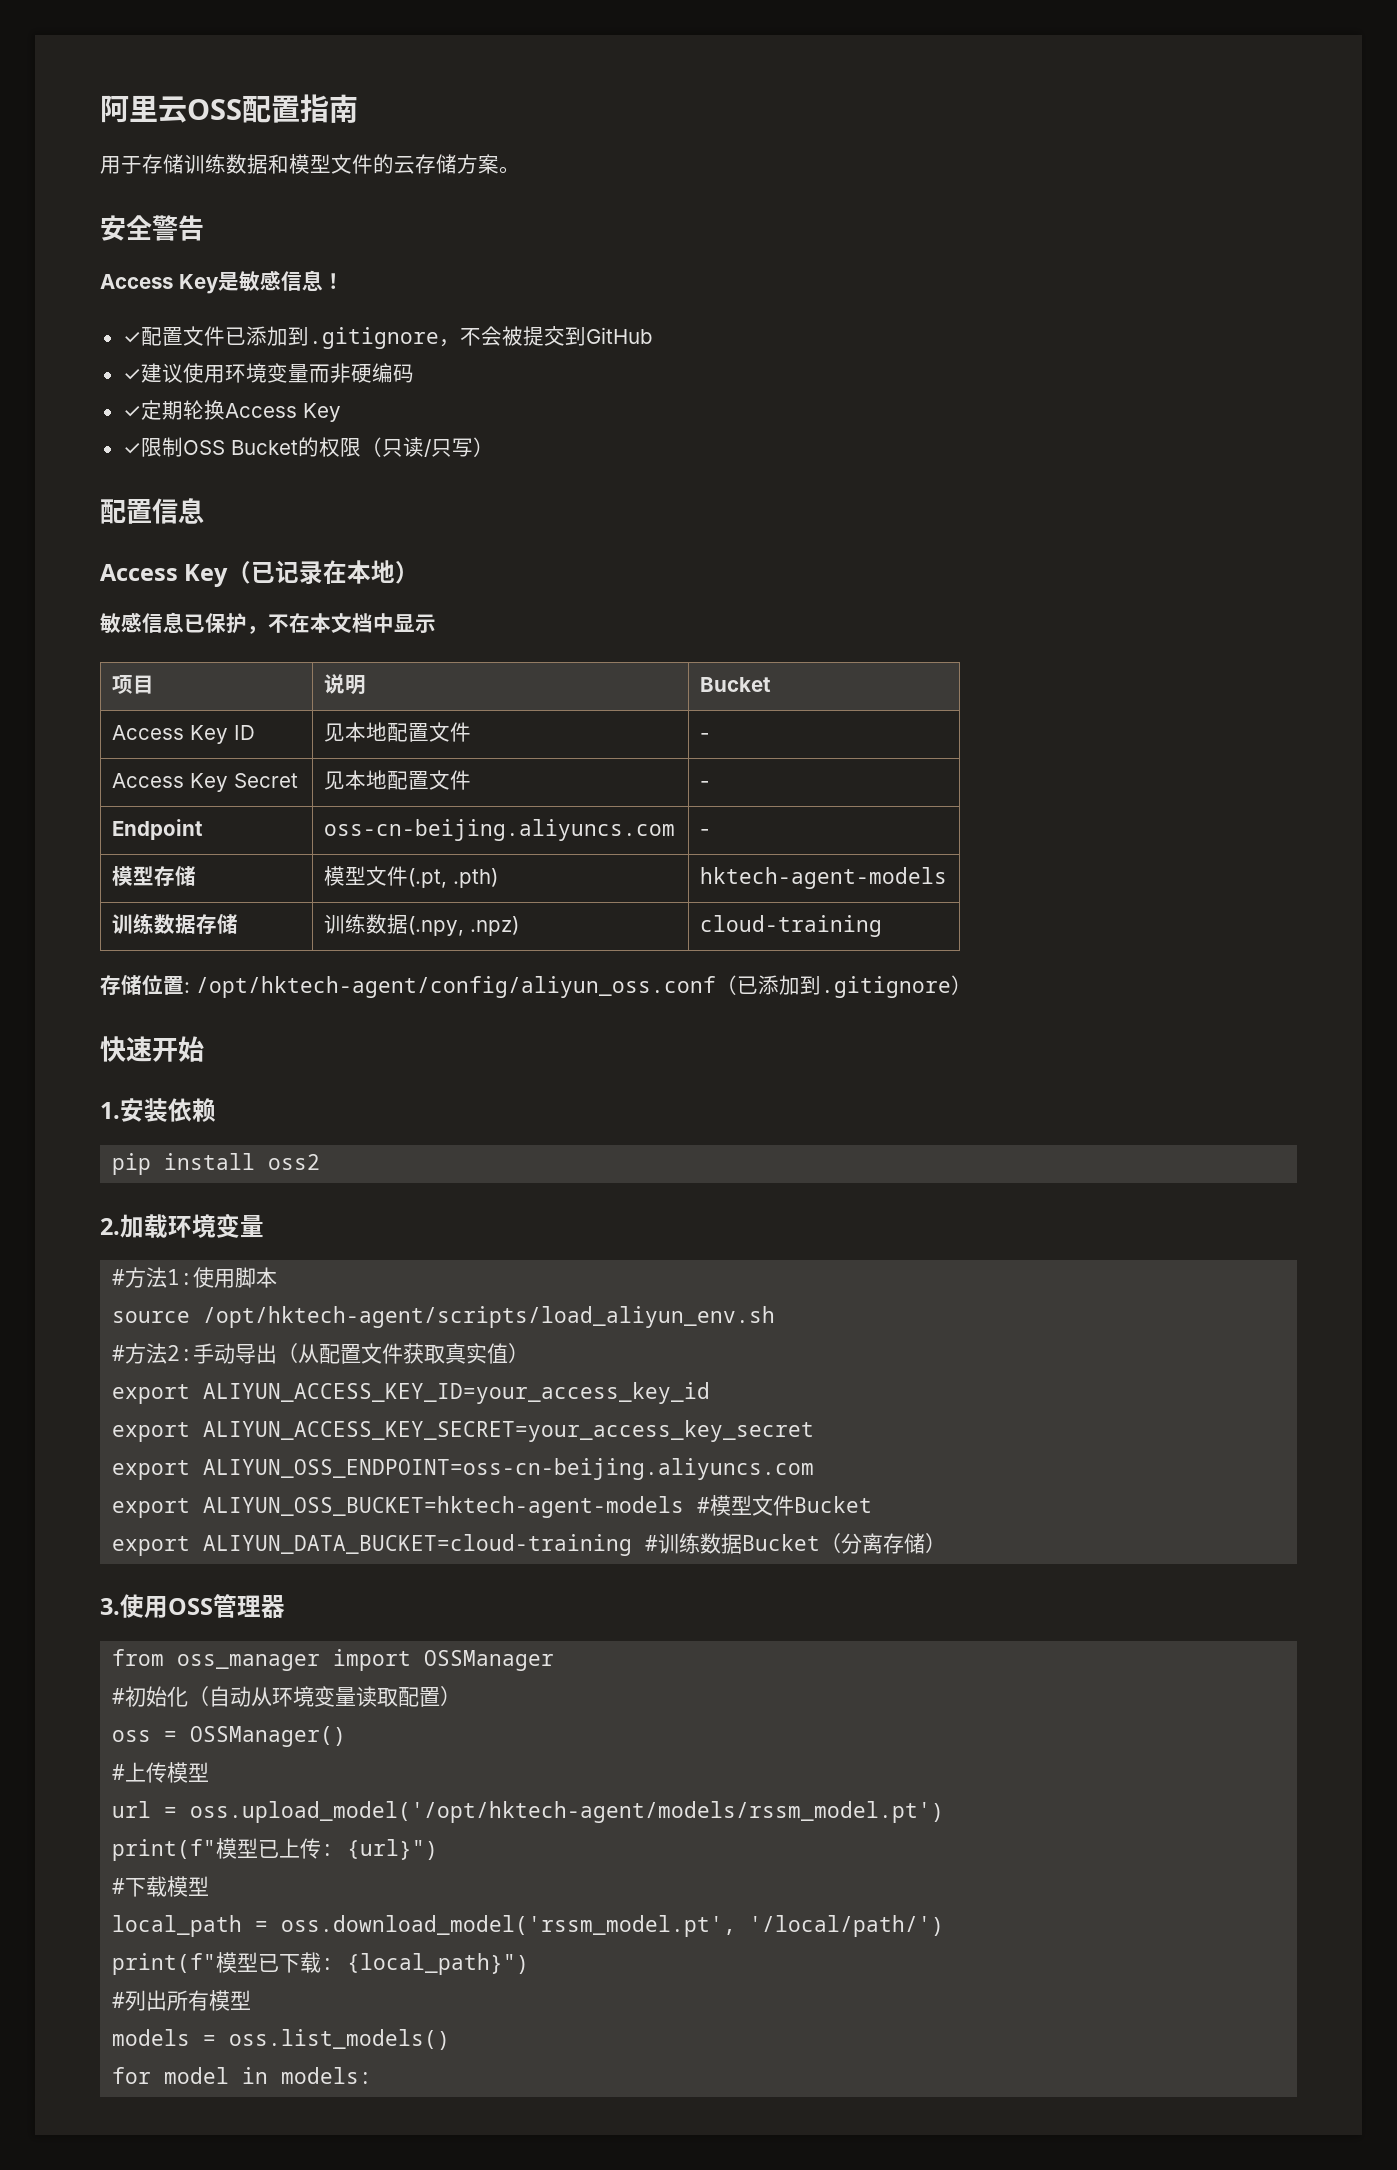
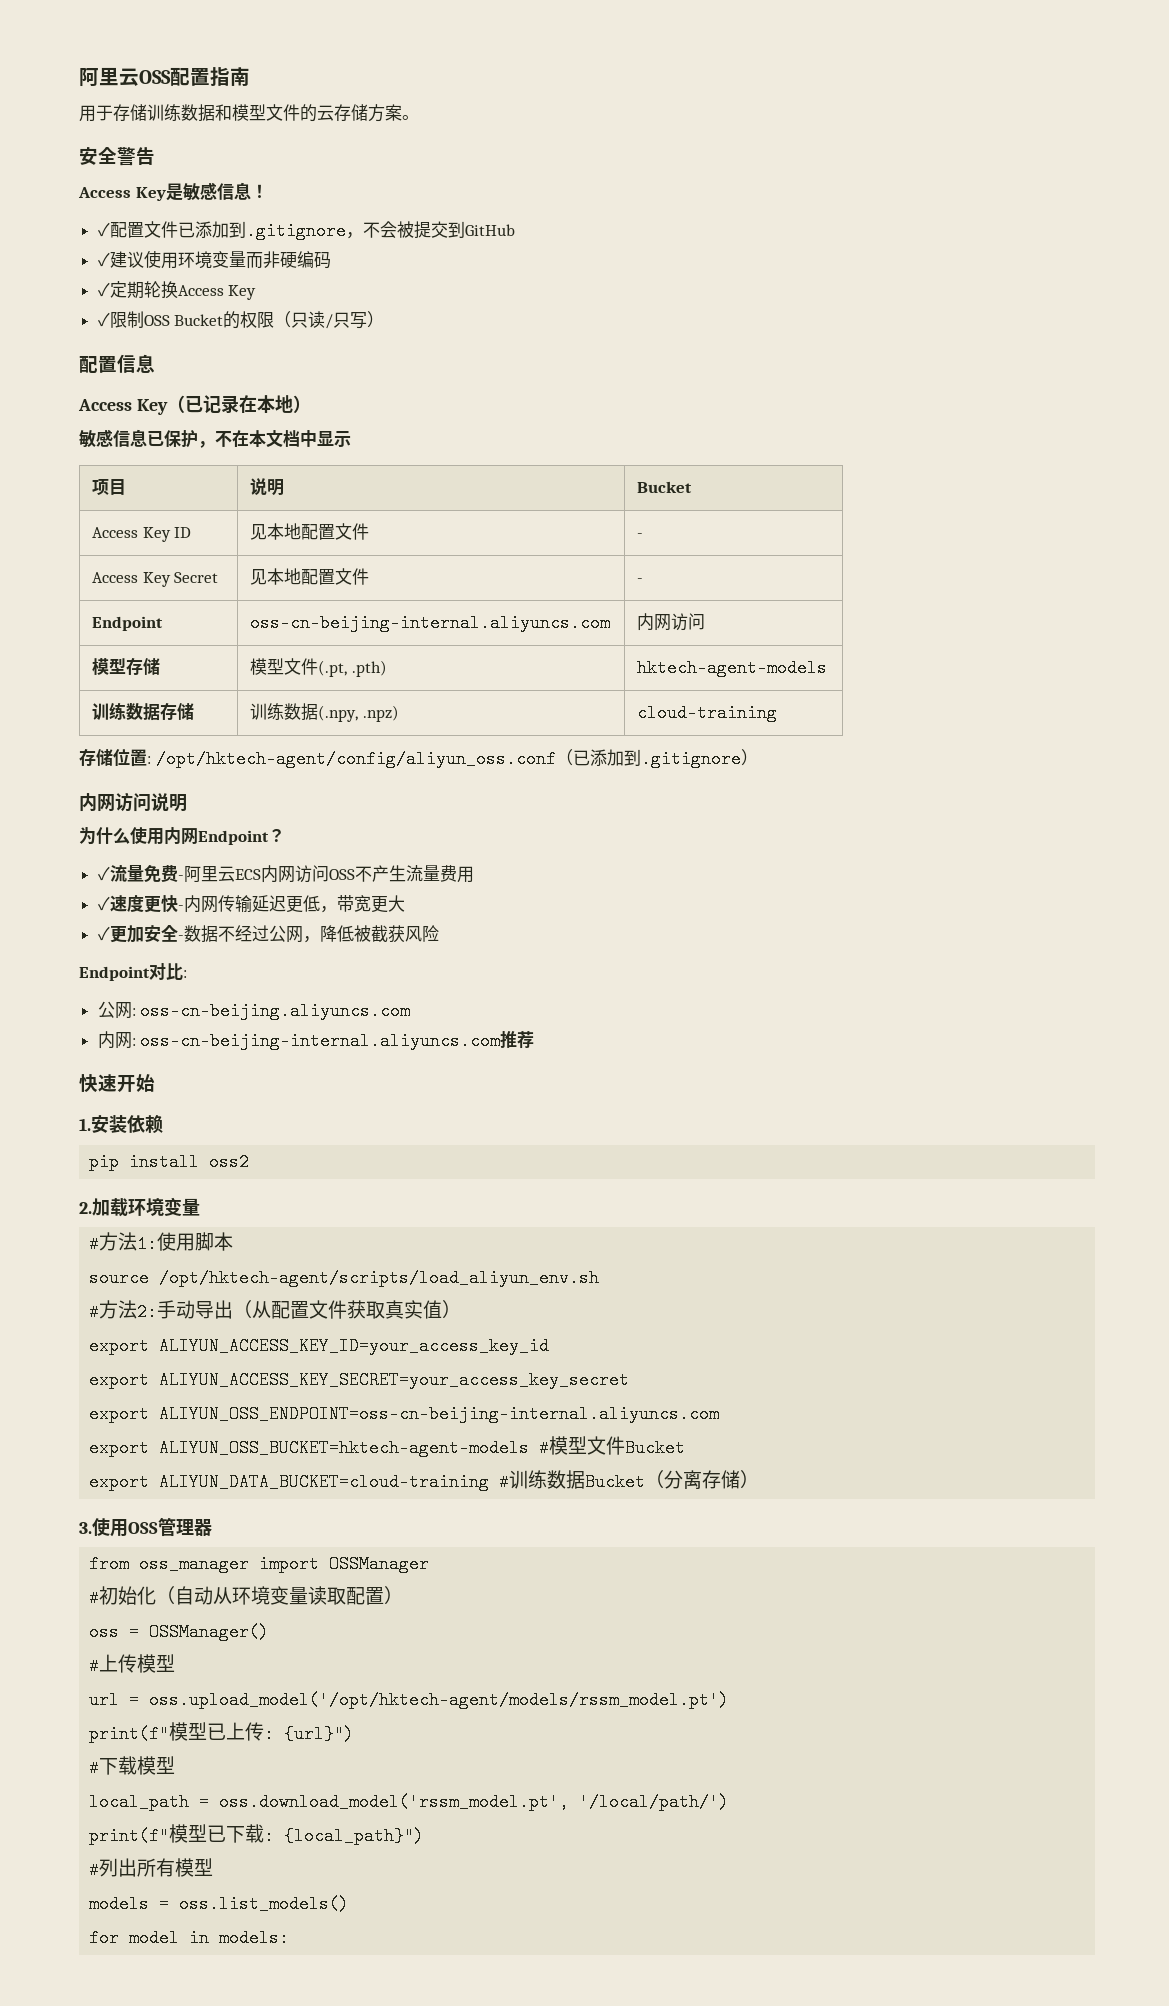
[323,819,675,841] [699,829,709,836] oss-cn-beijing.aliyuncs.com | - -> [250,614,611,632] [637,613,706,631] oss-cn-beijing-internal.aliyuncs.com | 内网访问
(972, 985) none -> [79,792,187,812] [79,827,285,845] [97,865,474,883] [97,895,405,913] [97,925,439,943] [79,963,187,981] [97,1001,411,1020] [97,1031,535,1050] // 内网访问说明 // 为什么使用内网Endpoint？ // ✓流量免费-阿里云ECS内网访问OSS不产生流量费用 // ✓速度更快-内网传输延迟更低，带宽更大 // ✓更加安全-数据不经过公网，降低被截获风险 // Endpoint对比: // 公网: oss-cn-beijing.aliyuncs.com // 内网: oss-cn-beijing-internal.aliyuncs.com推荐
[203,1458,815,1480] ALIYUN_OSS_ENDPOINT=oss-cn-beijing.aliyuncs.com -> [159,1405,720,1423] ALIYUN_OSS_ENDPOINT=oss-cn-beijing-internal.aliyuncs.com

